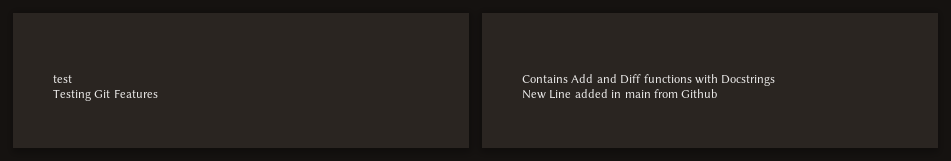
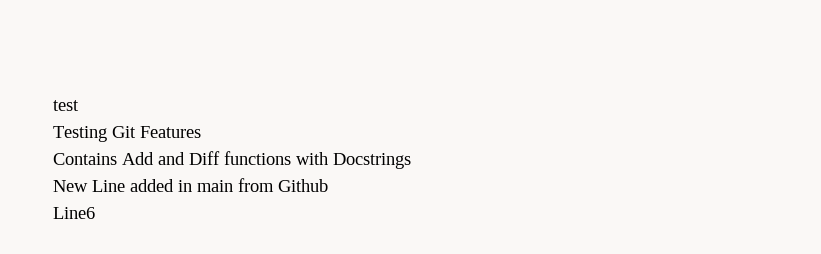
(718, 93) none -> [53,207,95,219] // Line6

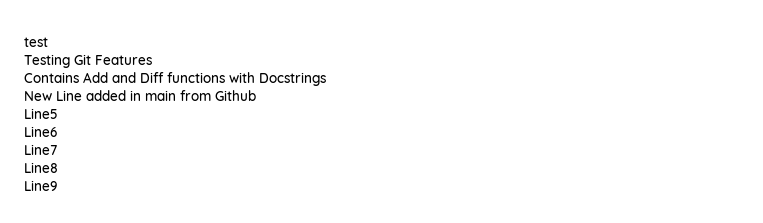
(328, 185) none -> [24,108,58,119] // Line5
(95, 213) none -> [24,144,57,155] [24,162,58,173] [24,180,57,191] // Line7 // Line8 // Line9

